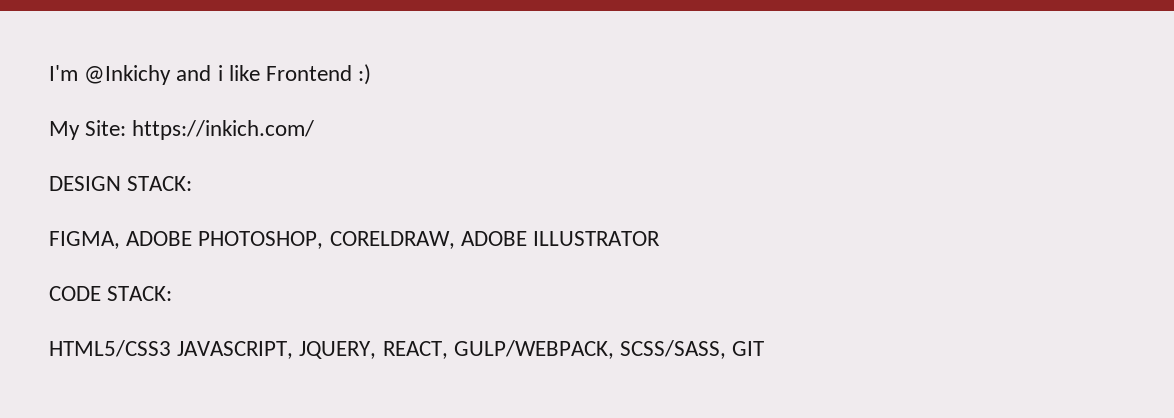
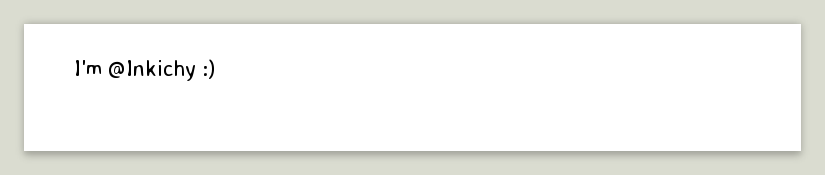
[176,64,372,85] [49,120,315,140] [49,176,193,191] [49,231,661,249] [49,286,173,301] [49,340,765,359] and i like Frontend :) // My Site: https://inkich.com/ // DESIGN STACK: // FIGMA, ADOBE PHOTOSHOP, CORELDRAW, ADOBE ILLUSTRATOR // CODE STACK: // HTML5/CSS3 JAVASCRIPT, JQUERY, REACT, GULP/WEBPACK, SCSS/SASS, GIT -> [202,59,215,79] :)

